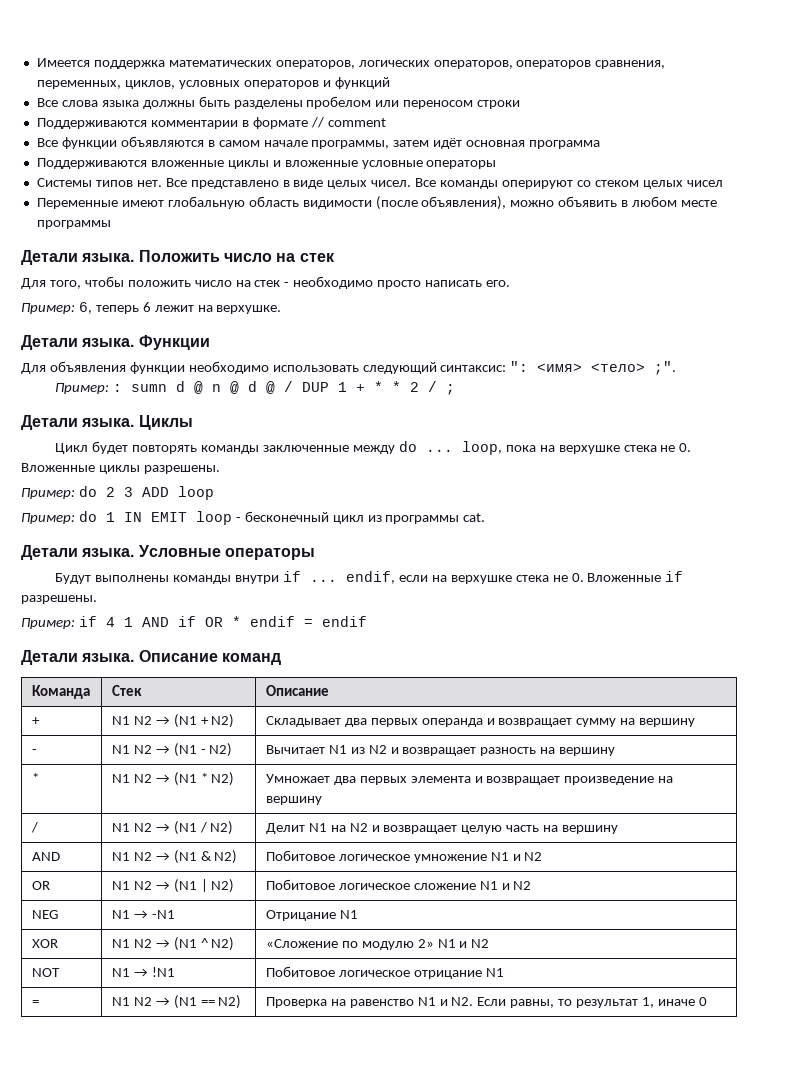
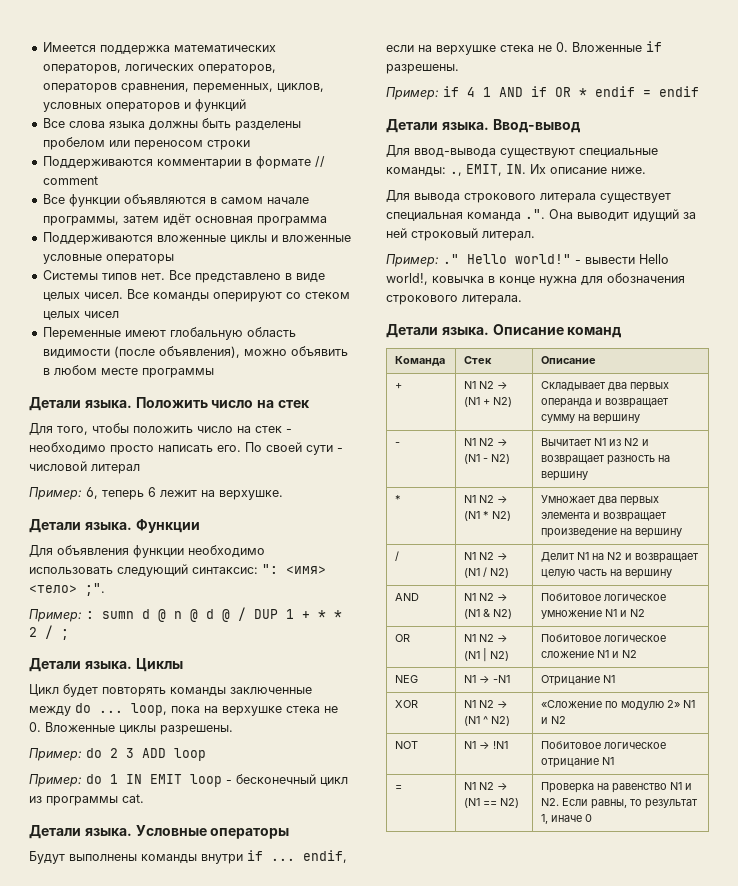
(511, 283) none -> [245,442,343,455] [29,461,140,474] По своей сути - числовой литерал
(367, 621) none -> [386,119,580,133] [386,145,658,158] [386,164,646,176] [386,190,671,203] [386,209,696,222] [386,228,535,241] [386,254,669,267] [386,273,685,286] [386,295,522,305] // Детали языка. Ввод-вывод // Для ввод-вывода существуют специальные команды: ., EMIT, IN. Их описание ниже. // Для вывода строкового литерала существует специальная команда .". Она выводит идущий за ней строковый литерал. // Пример: ." Hello world!" - вывести Hello world!, ковычка в конце нужна для обозначения строкового литерала.

